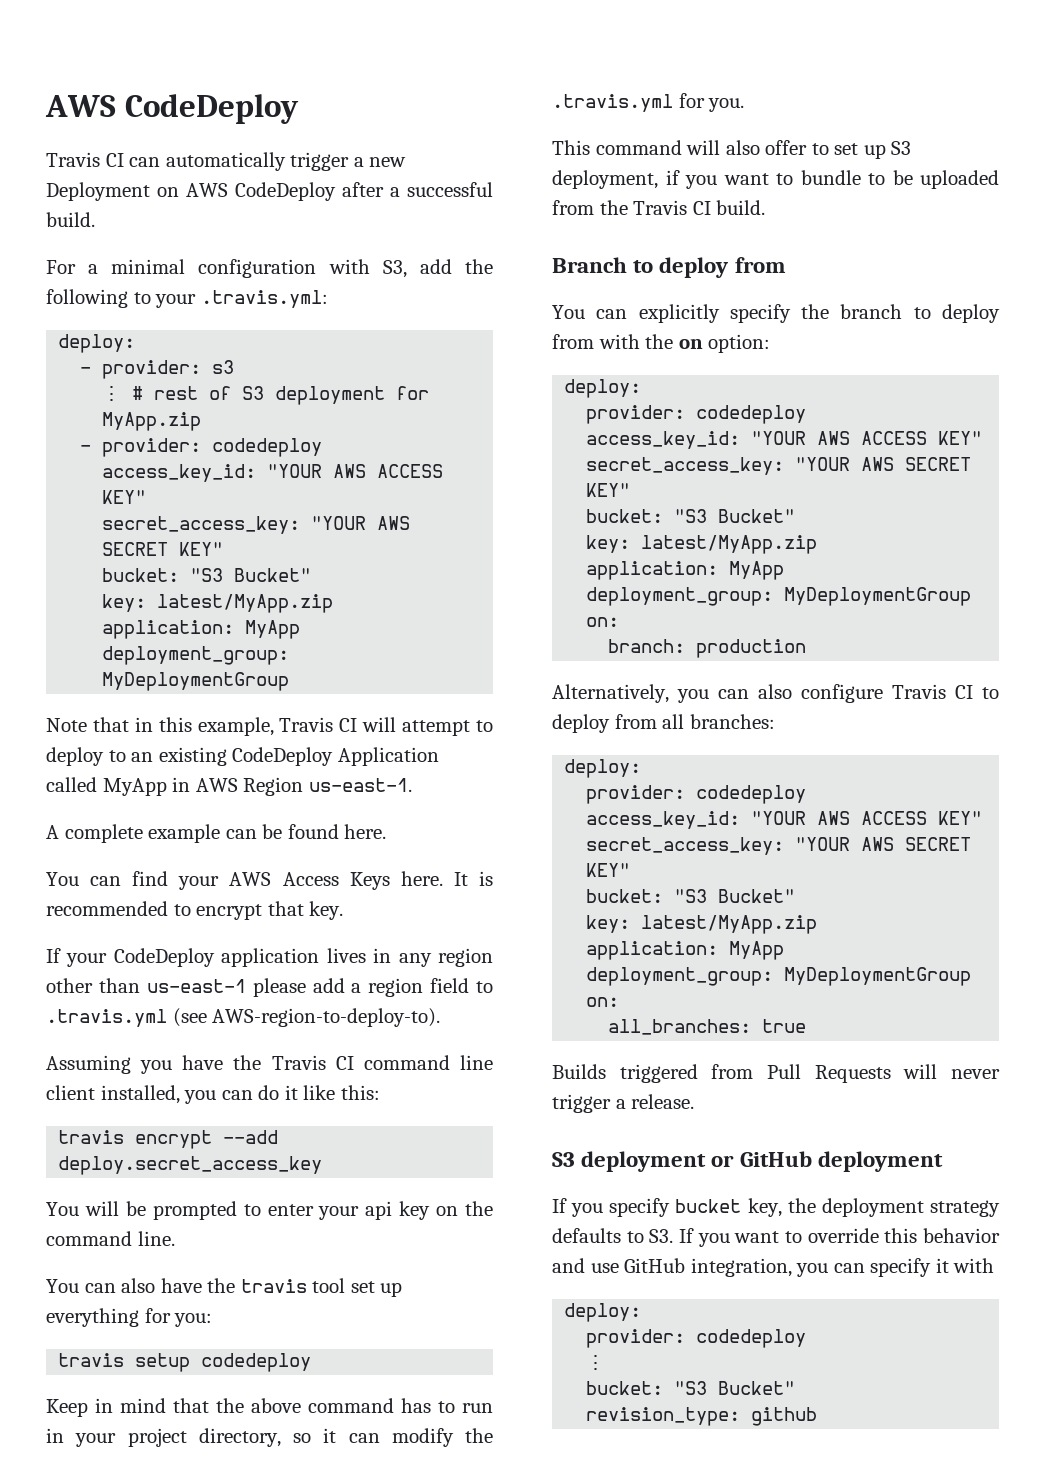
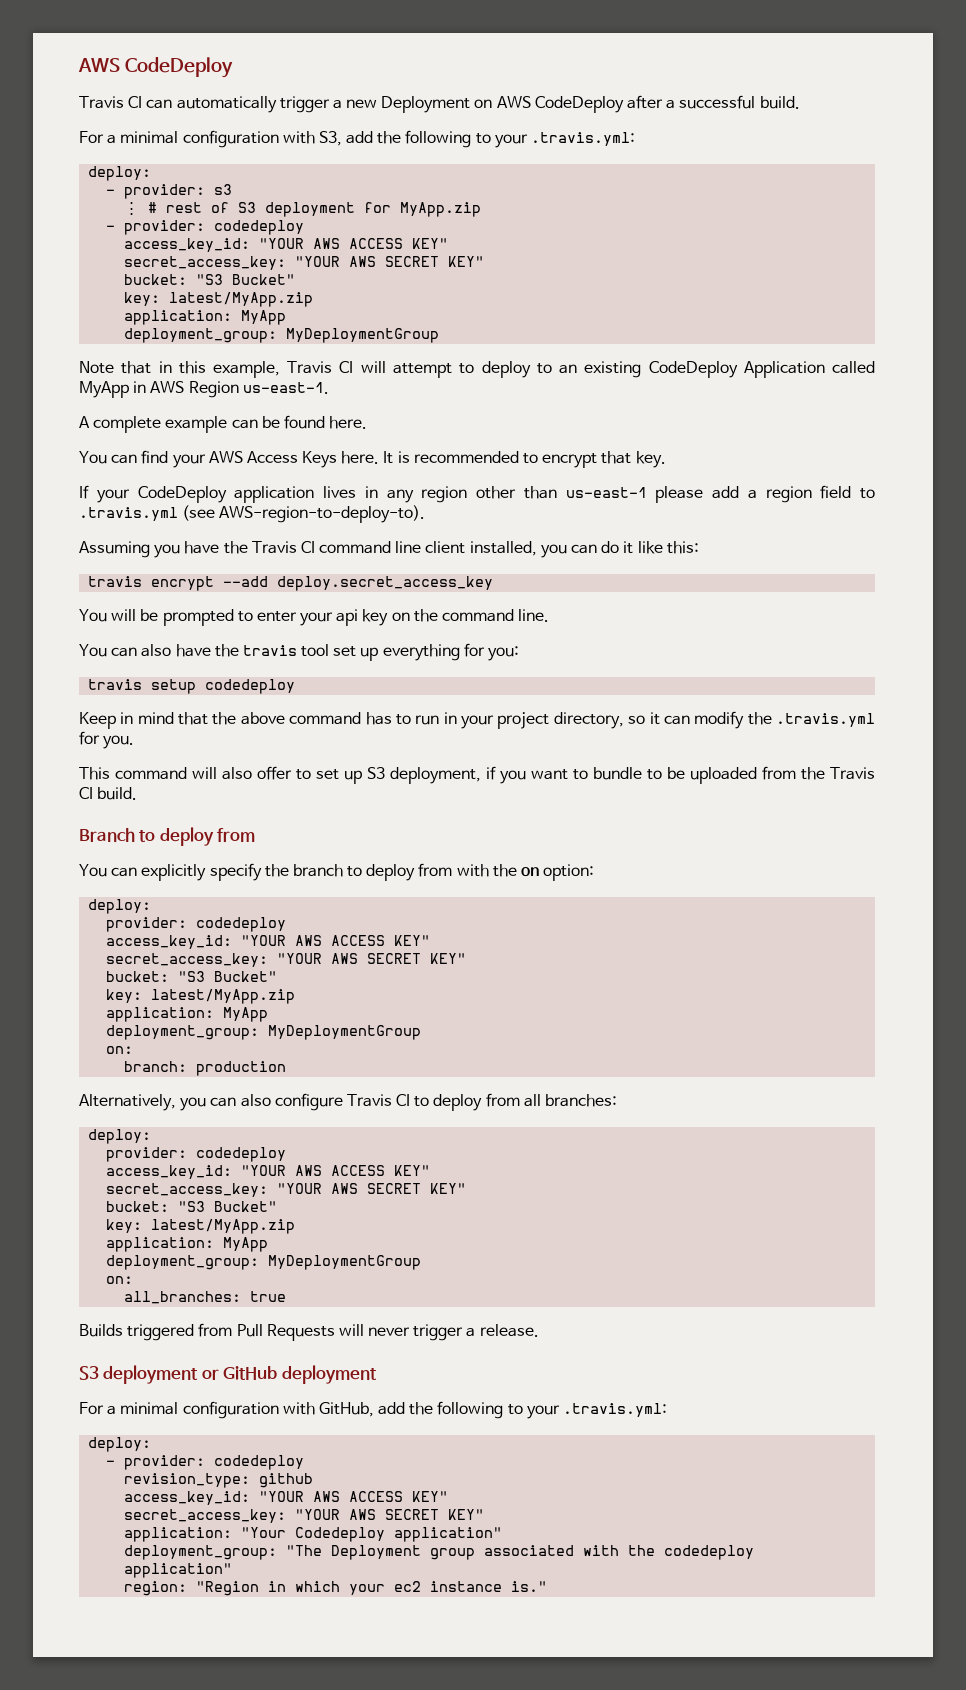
[552,1198,1000,1217] [552,1228,1000,1247] [552,1258,995,1277] [564,1303,642,1322] [586,1329,807,1348] [586,1355,606,1370] [586,1381,796,1395] [586,1407,818,1426] If you specify bucket key, the deployment strategy defaults to S3. If you want to override this behavior and use GitHub integration, you can specify it with // deploy: // provider: codedeploy // ⋮ // bucket: "S3 Bucket" // revision_type: github -> [79,1401,668,1419] [88,1437,152,1452] [106,1455,305,1470] [124,1473,314,1488] [124,1491,449,1505] [124,1509,485,1523] [124,1527,503,1542] [124,1545,755,1560] [124,1563,233,1578] [124,1581,548,1596] For a minimal configuration with GitHub, add the following to your .travis.yml: // deploy: // - provider: codedeploy // revision_type: github // access_key_id: "YOUR AWS ACCESS KEY" // secret_access_key: "YOUR AWS SECRET KEY" // application: "Your Codedeploy application" // deployment_group: "The Deployment group associated with the codedeploy application" // region: "Region in which your ec2 instance is."

